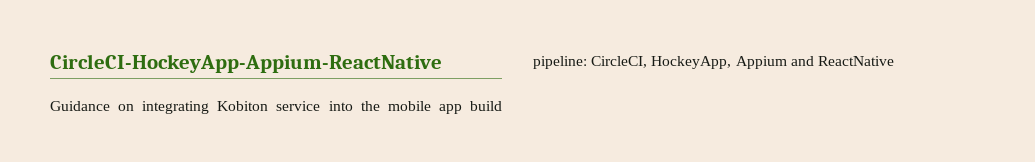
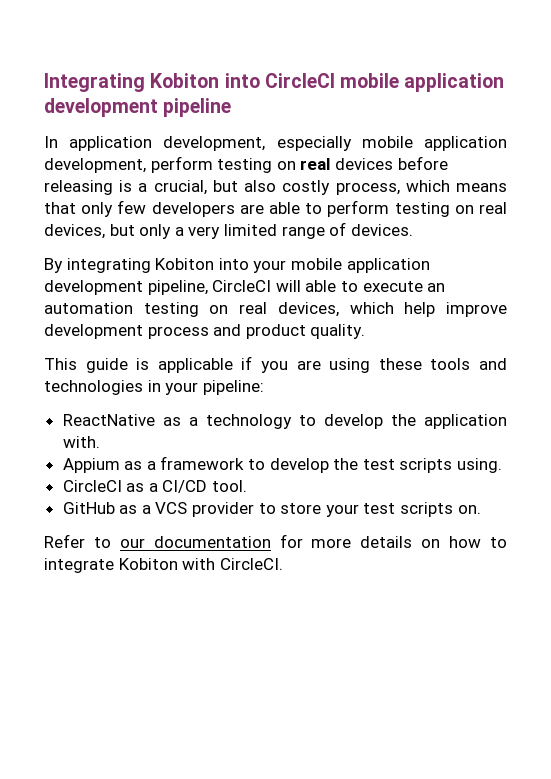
[50,54,442,73] [50,101,502,114] [533,56,894,69] CircleCI-HockeyApp-Appium-ReactNative // Guidance on integrating Kobiton service into the mobile app build pipeline: CircleCI, HockeyApp, Appium and ReactNative -> [44,73,505,92] [44,98,232,117] [44,136,507,151] [44,156,448,173] [44,180,508,195] [44,200,507,217] [44,222,413,239] [44,258,430,273] [44,280,446,295] [44,302,508,317] [44,324,366,339] [44,356,508,373] [44,380,264,395] [62,414,507,429] [62,436,100,448] [62,456,503,473] [62,480,248,493] [62,502,481,517] [44,534,508,548] [44,558,283,573] Integrating Kobiton into CircleCI mobile application development pipeline // In application development, especially mobile application development, perform testing on real devices before releasing is a crucial, but also costly process, which means that only few developers are able to perform testing on real devices, but only a very limited range of devices. // By integrating Kobiton into your mobile application development pipeline, CircleCI will able to execute an automation testing on real devices, which help improve development process and product quality. // This guide is applicable if you are using these tools and technologies in your pipeline: // ReactNative as a technology to develop the application with. // Appium as a framework to develop the test scripts using. // CircleCI as a CI/CD tool. // GitHub as a VCS provider to store your test scripts on. // Refer to our documentation for more details on how to integrate Kobiton with CircleCI.

